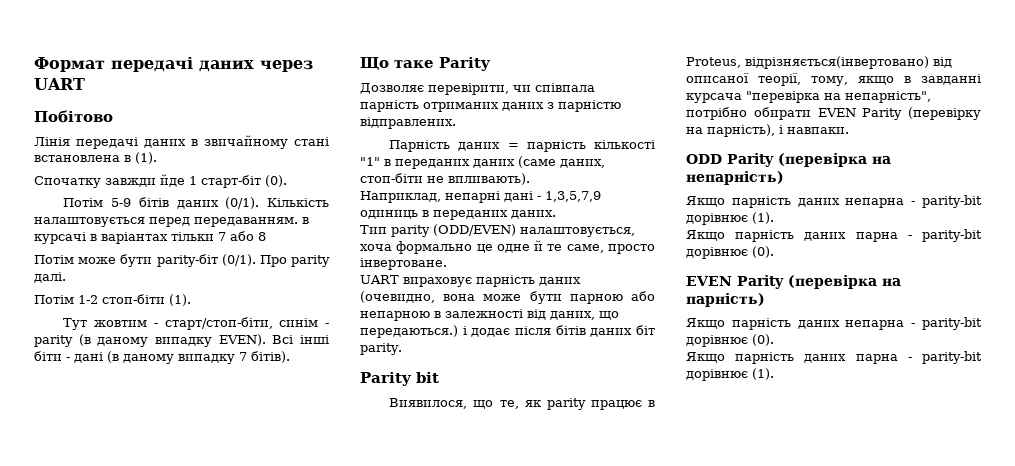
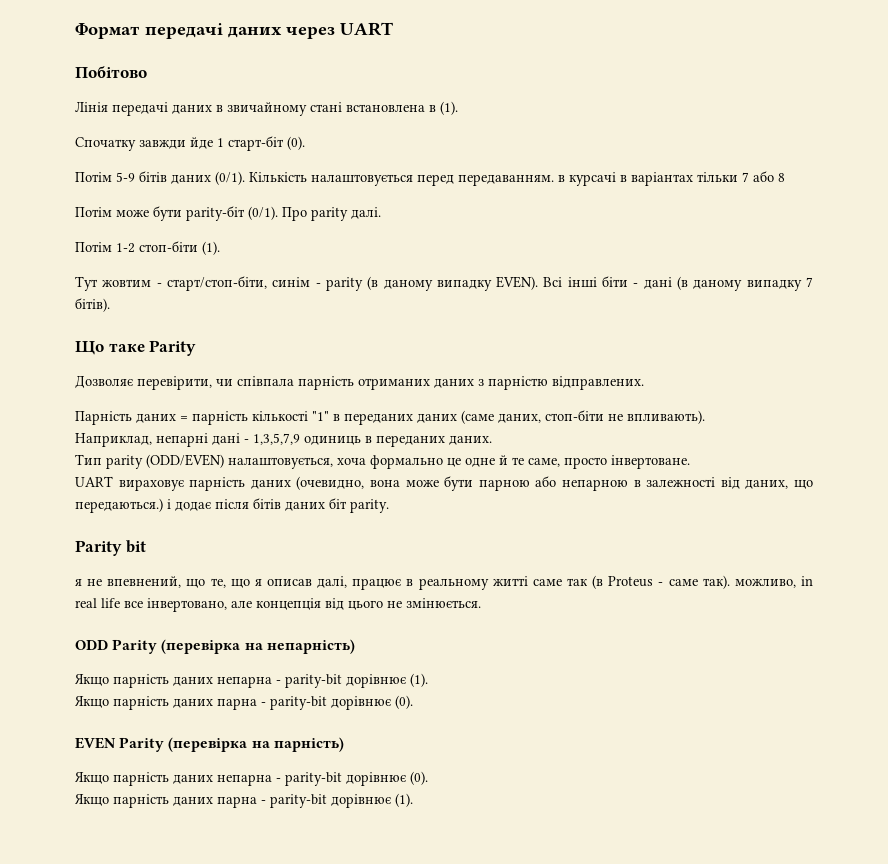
[389,398,655,410] [686,56,952,69] [686,73,981,86] [686,91,931,103] [686,107,981,120] [686,124,849,137] Виявилося, що те, як parity працює в Proteus, відрізняється(інвертовано) від описаної теорії, тому, якщо в завданні курсача "перевірка на непарність", потрібно обирати EVEN Parity (перевірку на парність), і навпаки. -> [75,575,813,590] [75,598,481,612] я не впевнений, що те, що я описав далі, працює в реальному житті саме так (в Proteus - саме так). можливо, in real life все інвертовано, але концепція від цього не змінюється.

